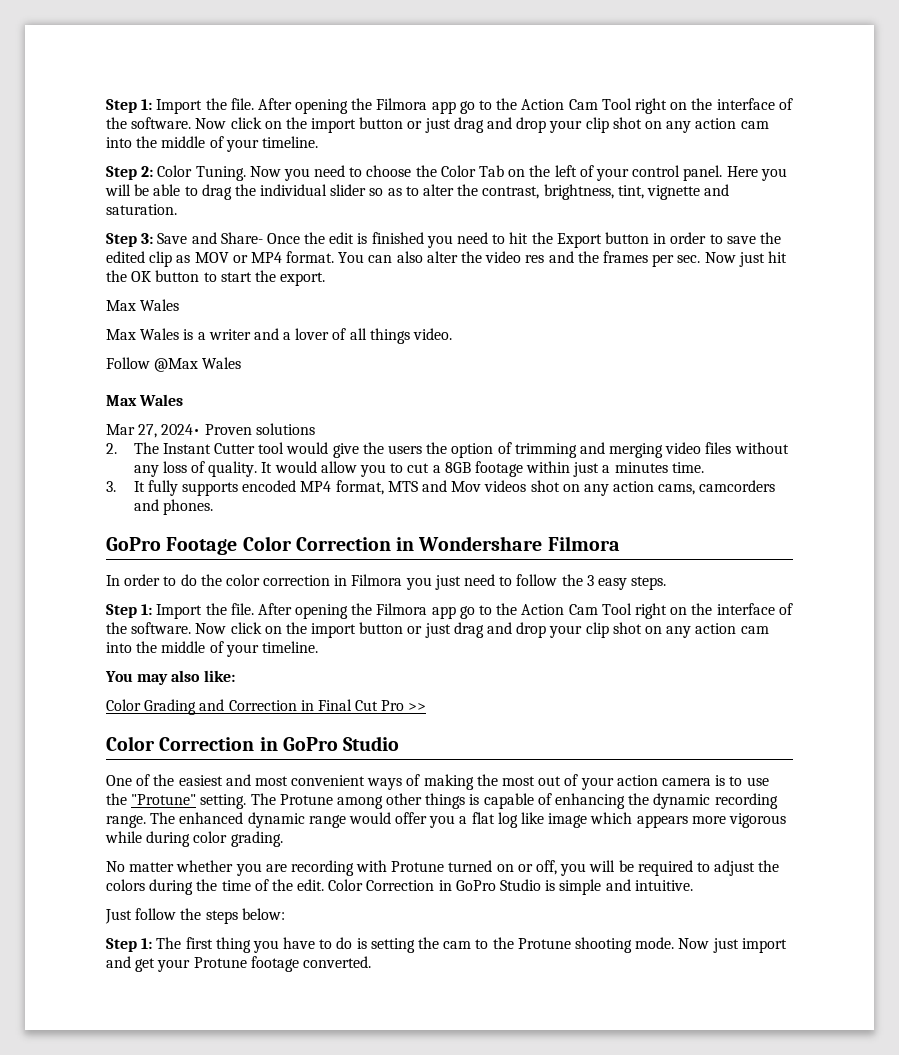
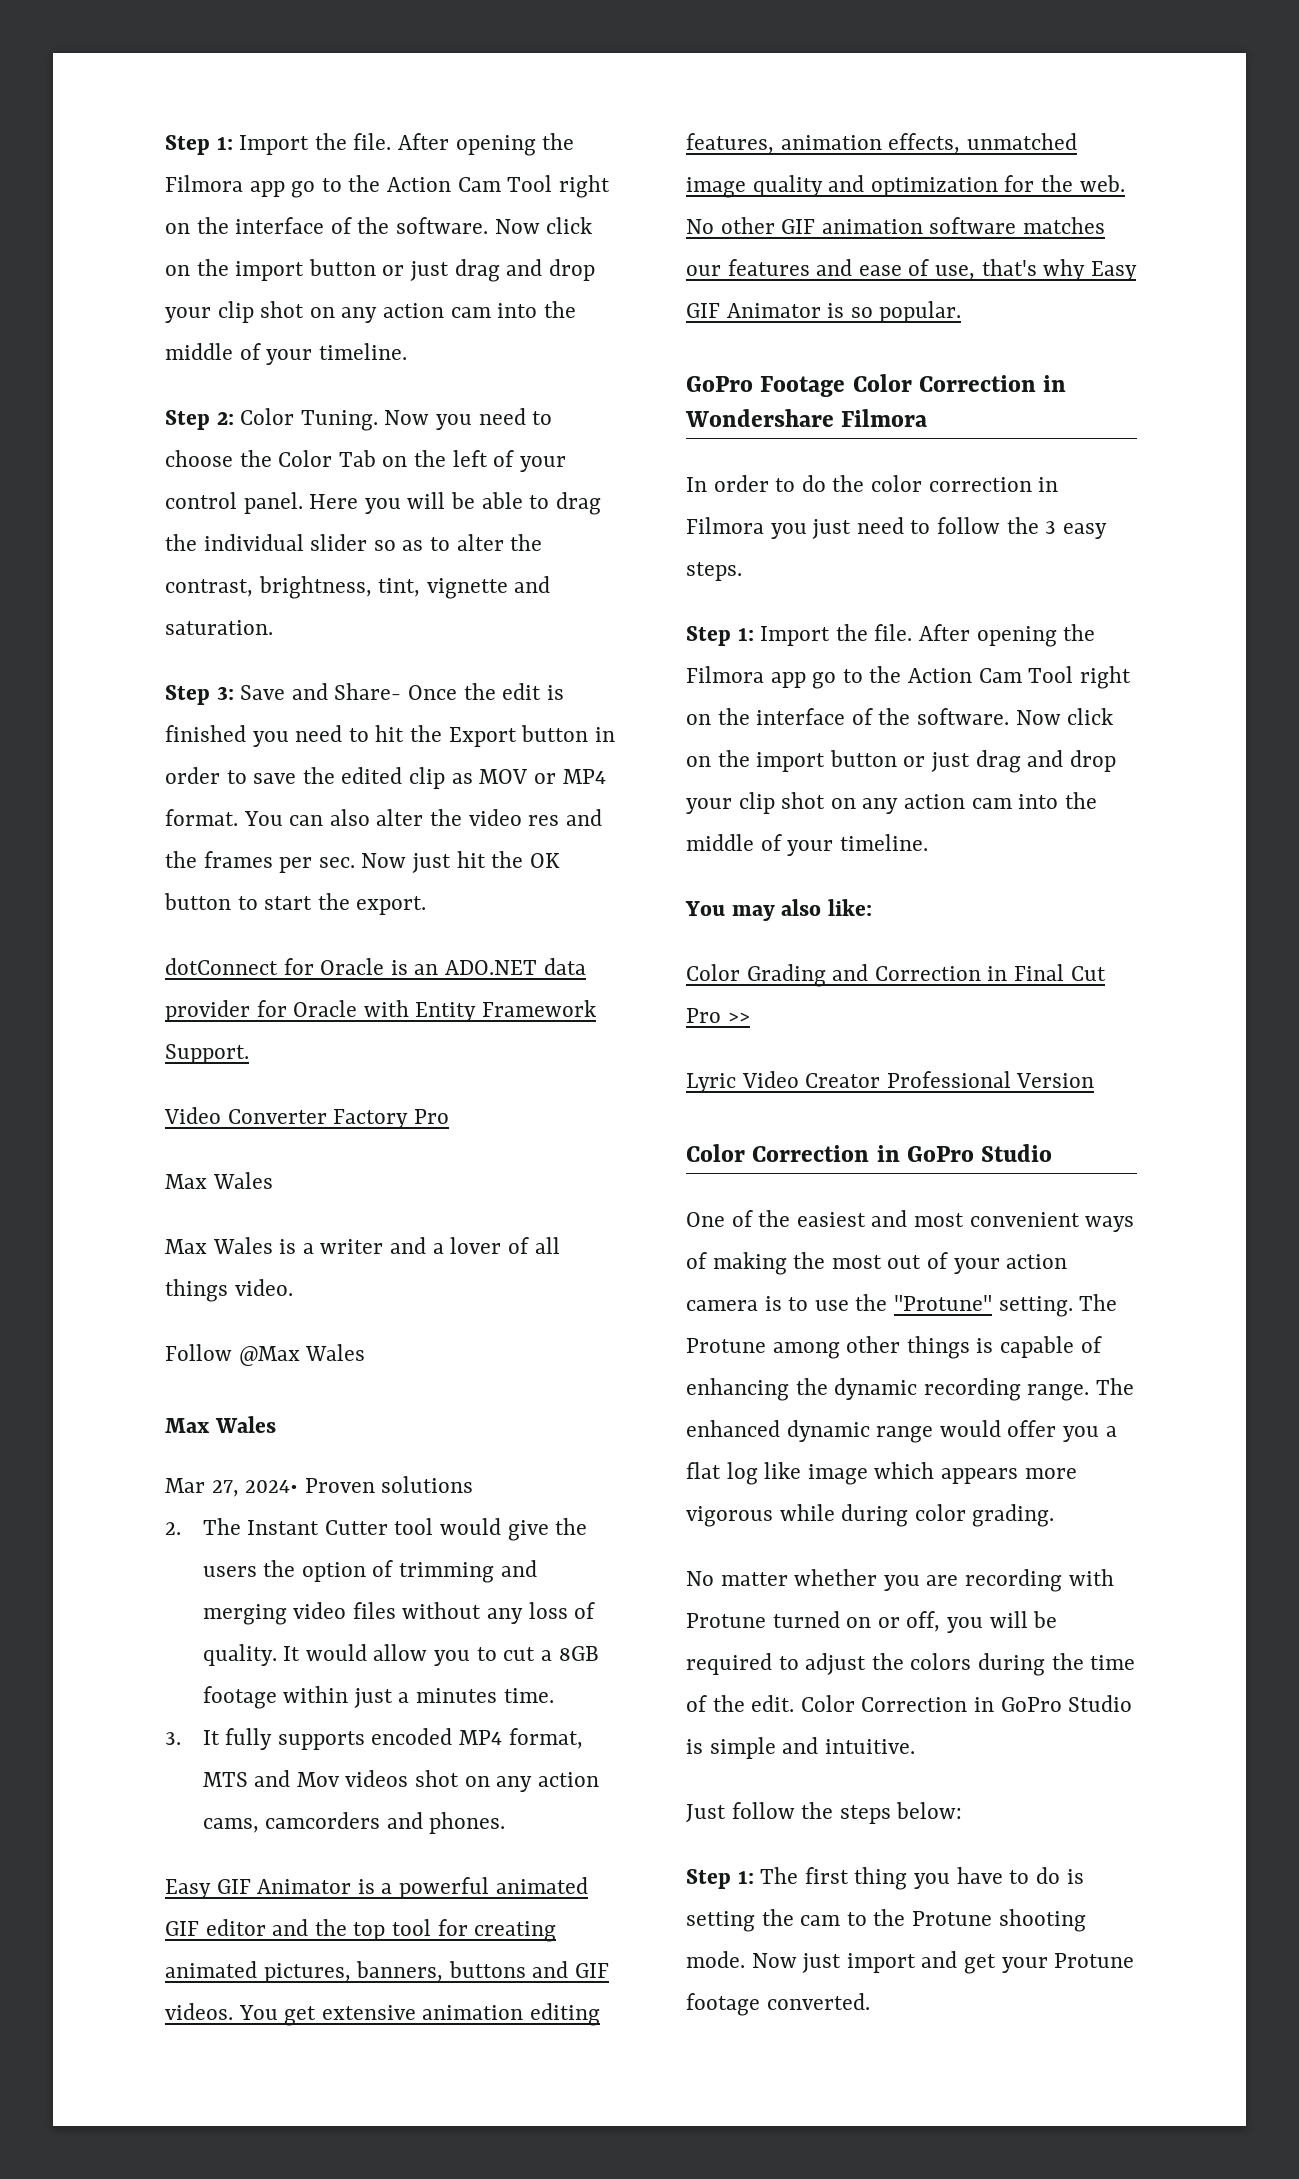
(326, 279) none -> [165,958,586,975] [165,1000,597,1022] [165,1044,249,1064] [164,1107,449,1129] // dotConnect for Oracle is an ADO.NET data provider for Oracle with Entity Framework Support. // Video Converter Factory Pro
(213, 507) none -> [165,1877,588,1899] [165,1919,557,1942] [165,1961,610,1983] [165,2003,601,2026] [686,133,1077,154] [686,175,1125,198] [686,217,1106,234] [686,259,1137,281] [686,301,962,323] // Easy GIF Animator is a powerful animated GIF editor and the top tool for creating animated pictures, banners, buttons and GIF videos. You get extensive animation editing features, animation effects, unmatched image quality and optimization for the web. No other GIF animation software matches our features and ease of use, that's why Easy GIF Animator is so popular.
(427, 707) none -> [686,1071,1095,1093] // Lyric Video Creator Professional Version

